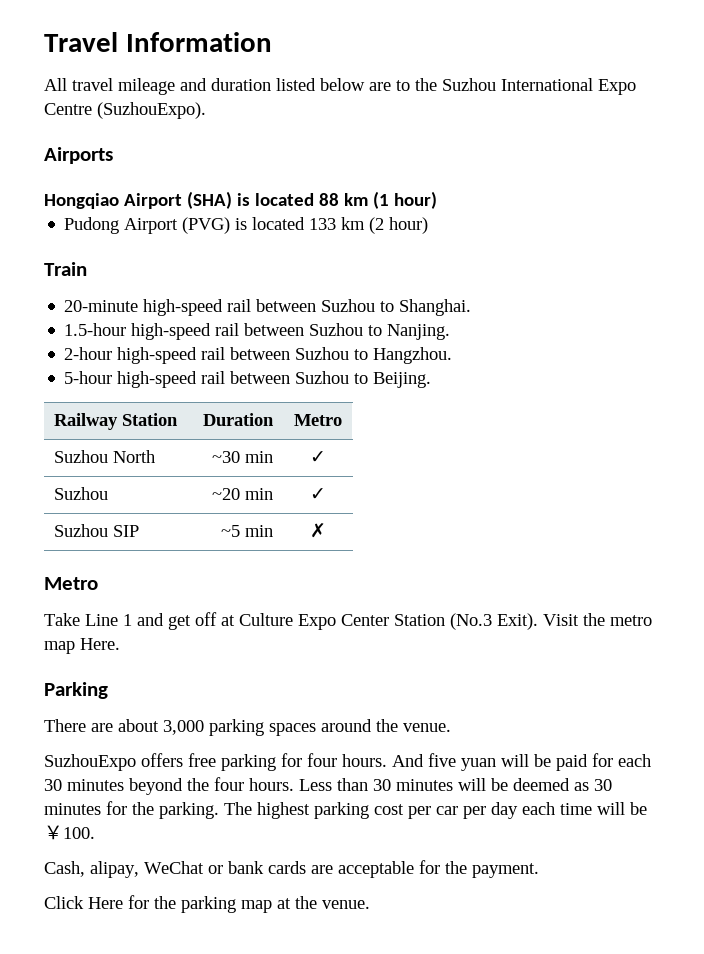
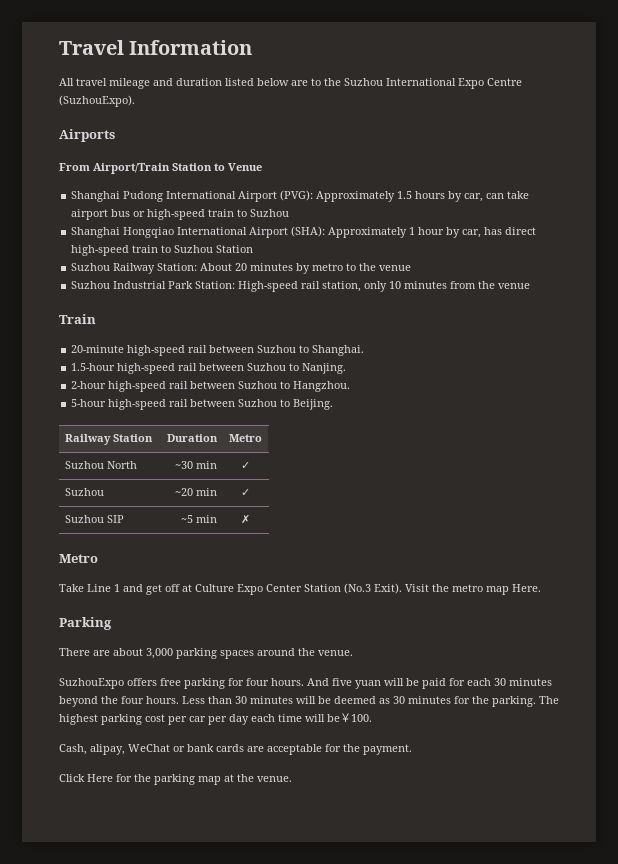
[44,191,437,209] [64,217,429,234] Hongqiao Airport (SHA) is located 88 km (1 hour) // Pudong Airport (PVG) is located 133 km (2 hour) -> [59,163,262,174] [71,190,530,202] [71,209,290,220] [71,226,537,238] [71,245,254,256] [71,263,412,274] [71,281,531,292] From Airport/Train Station to Venue // Shanghai Pudong International Airport (PVG): Approximately 1.5 hours by car, can take airport bus or high-speed train to Suzhou // Shanghai Hongqiao International Airport (SHA): Approximately 1 hour by car, has direct high-speed train to Suzhou Station // Suzhou Railway Station: About 20 minutes by metro to the venue // Suzhou Industrial Park Station: High-speed rail station, only 10 minutes from the venue

